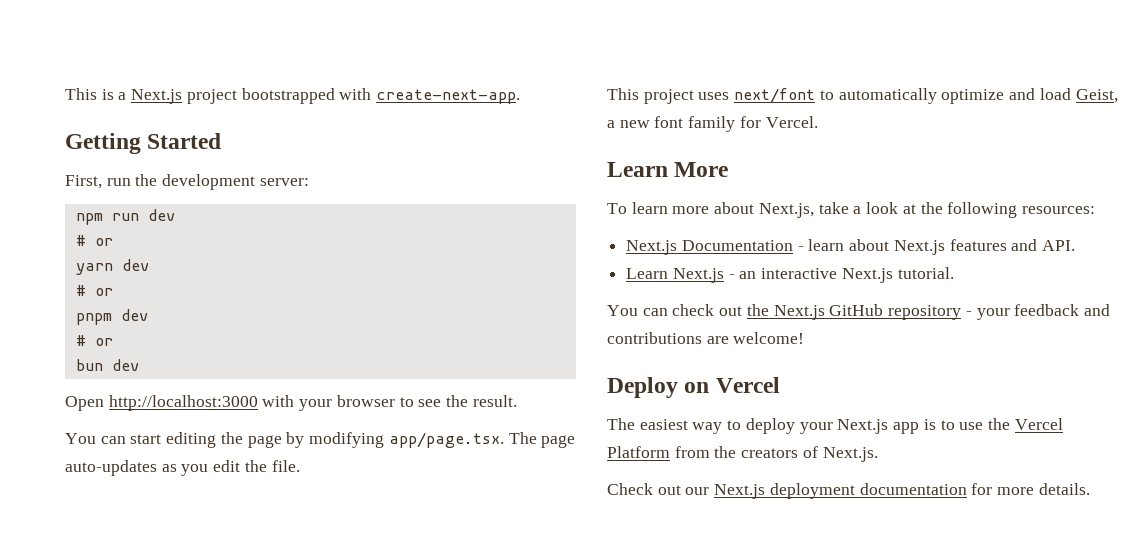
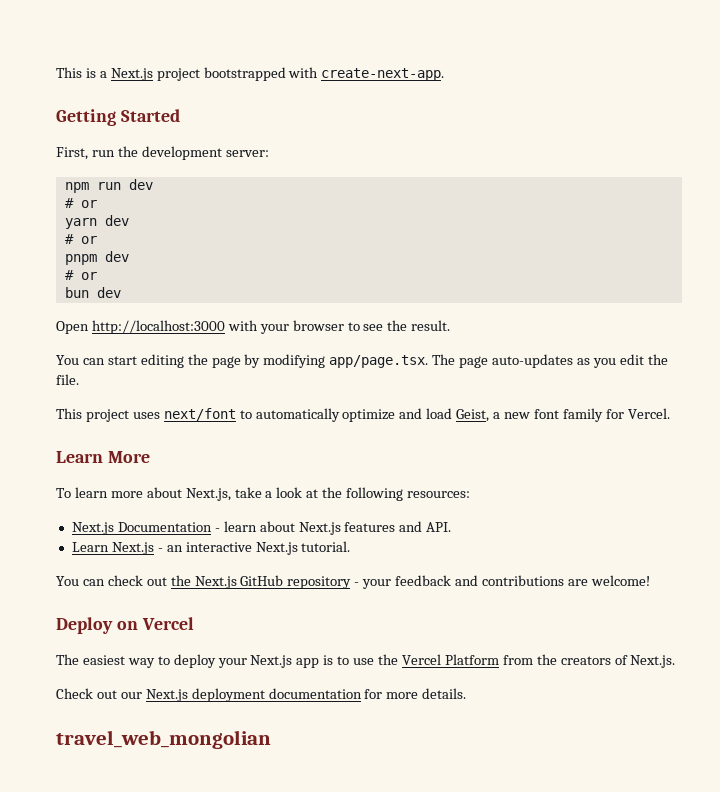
(1090, 489) none -> [56,730,271,749] // travel_web_mongolian

